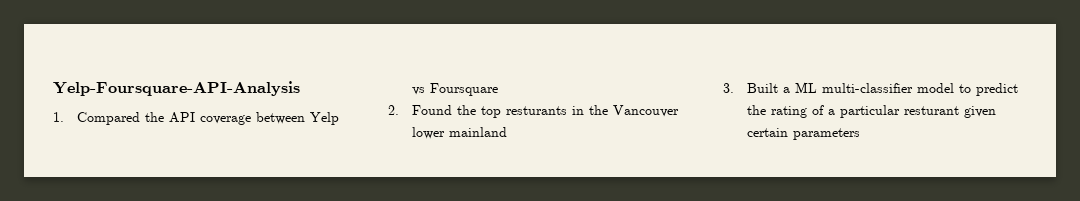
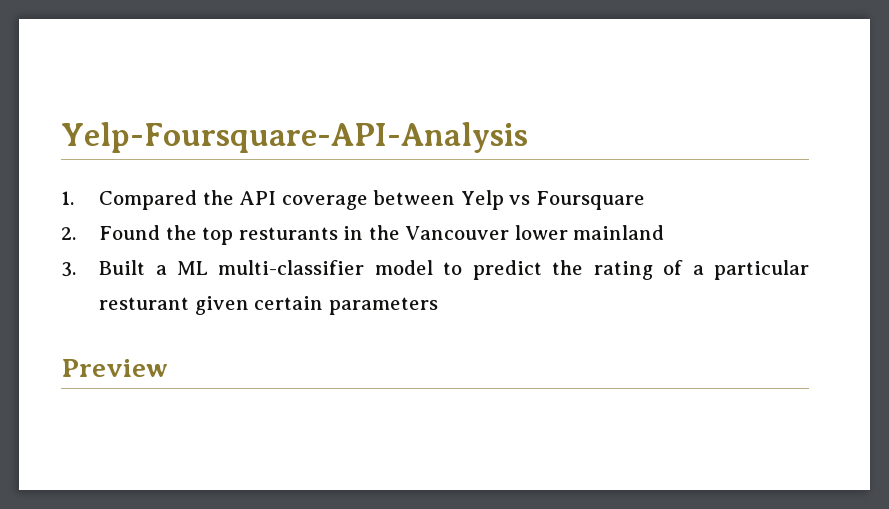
(861, 134) none -> [61,359,168,377] // Preview

